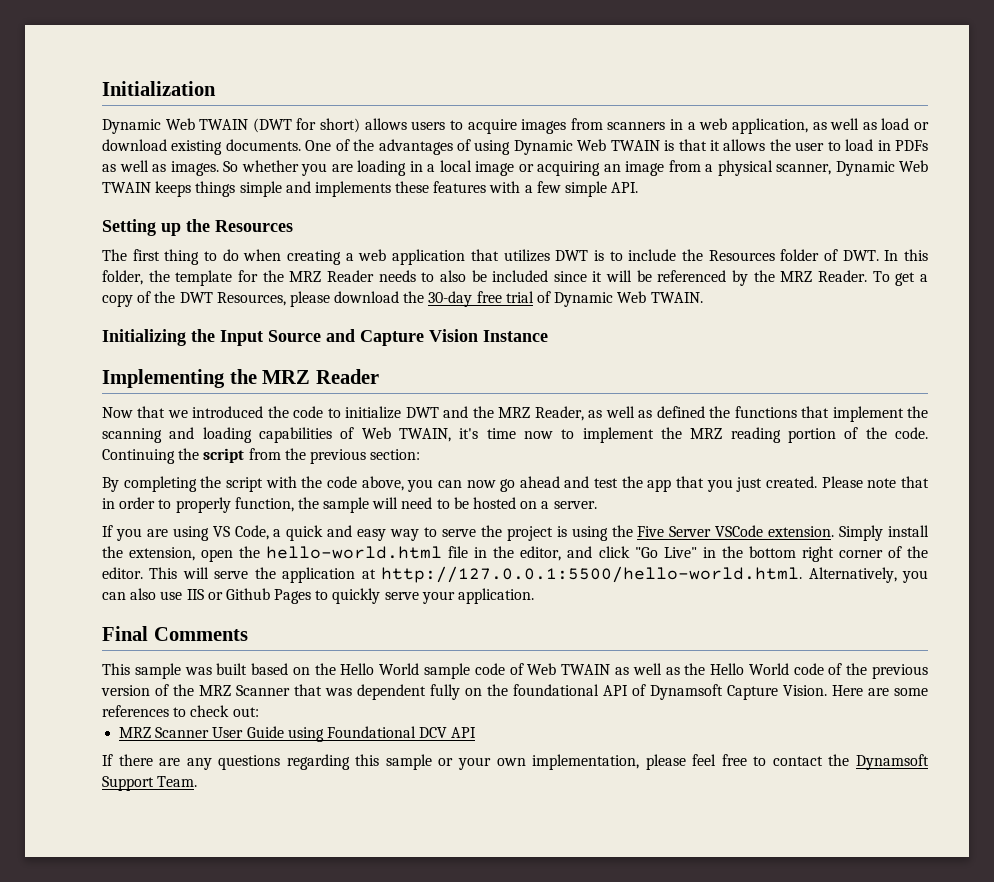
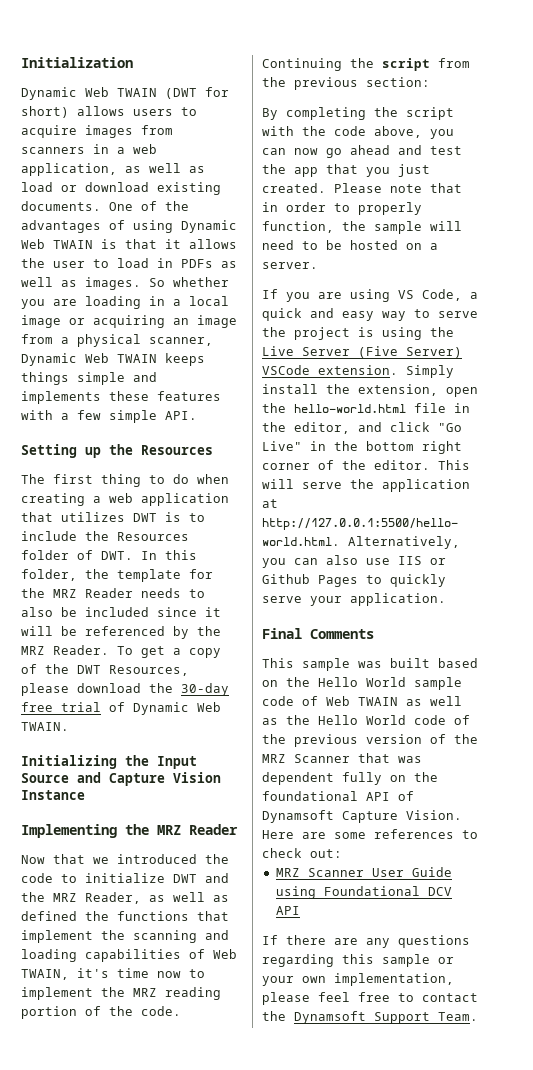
[637,526,712,537] Five Server -> [262,346,462,358] Live Server (Five Server)

